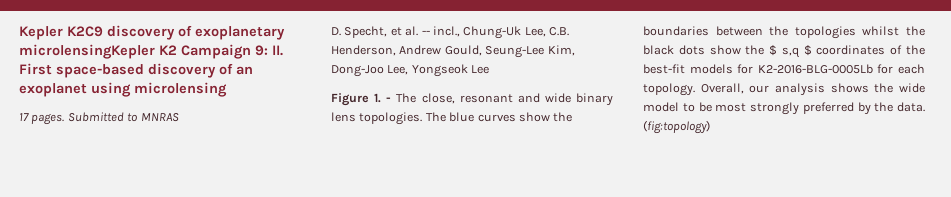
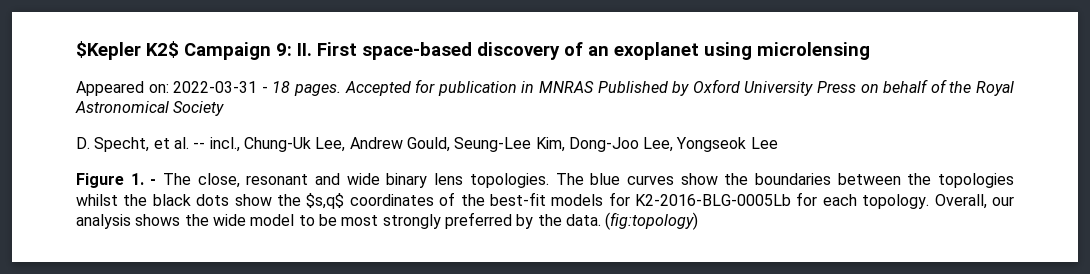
[19,25,285,40] [19,44,177,59] Kepler K2C9 discovery of exoplanetary microlensingKepler K2 -> [76,41,179,60] $Kepler K2$
[19,112,179,125] 17 pages. Submitted to MNRAS -> [76,79,1015,96] [75,101,225,116] Appeared on: 2022-03-31 - 18 pages. Accepted for publication in MNRAS Published by Oxford University Press on behalf of the Royal Astronomical Society
[549,27,569,36] [331,45,396,56] C.B. Henderson, -> (346, 144) none
[769,45,812,58] $ s,q $ -> [306,193,345,209] $s,q$

